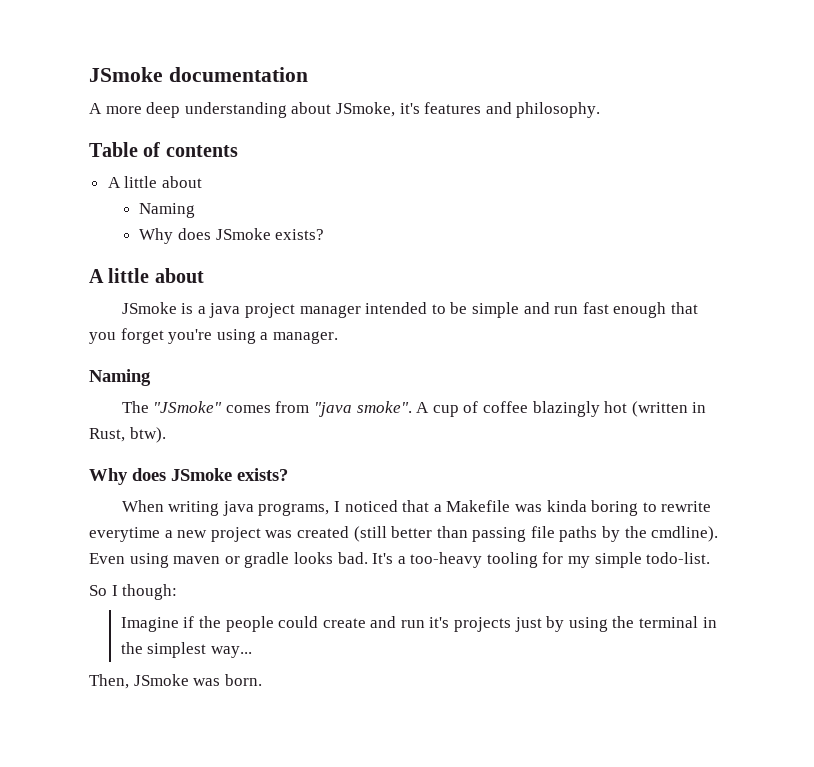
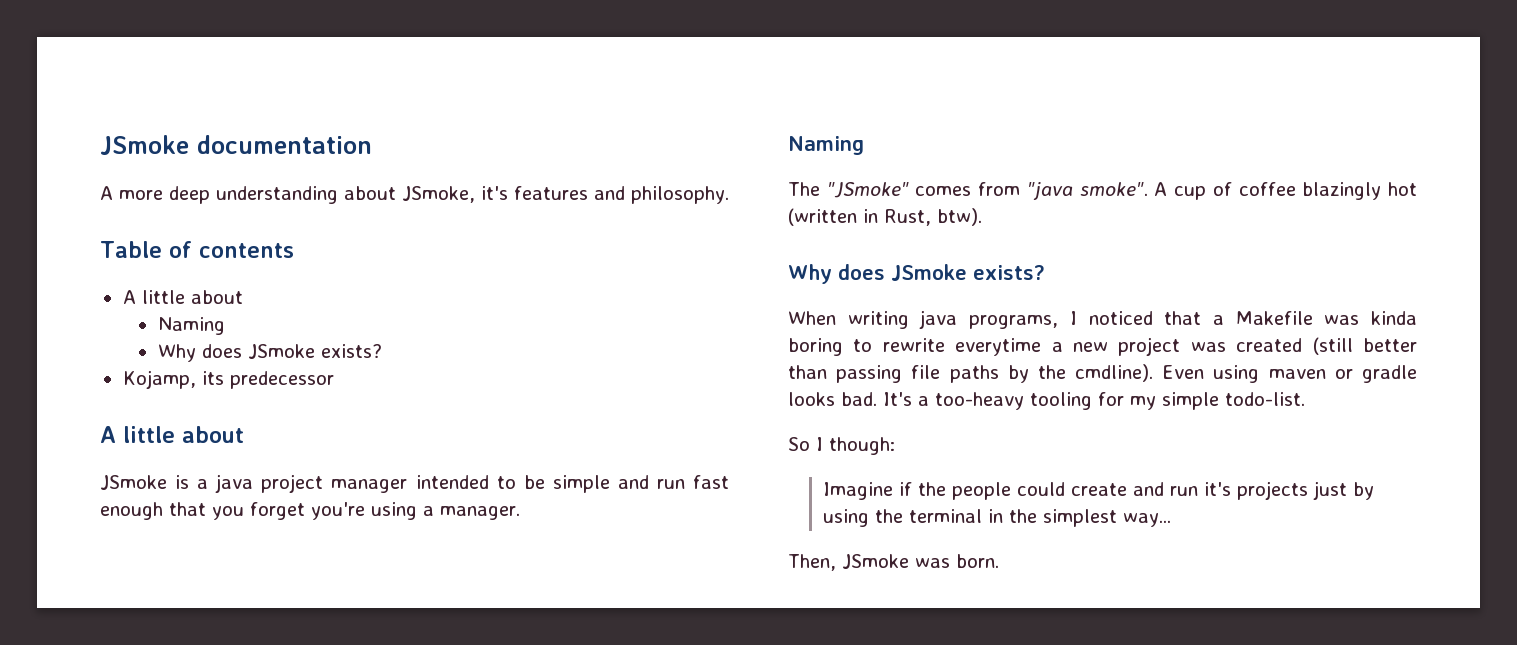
(325, 234) none -> [122,370,334,389] // Kojamp, its predecessor

